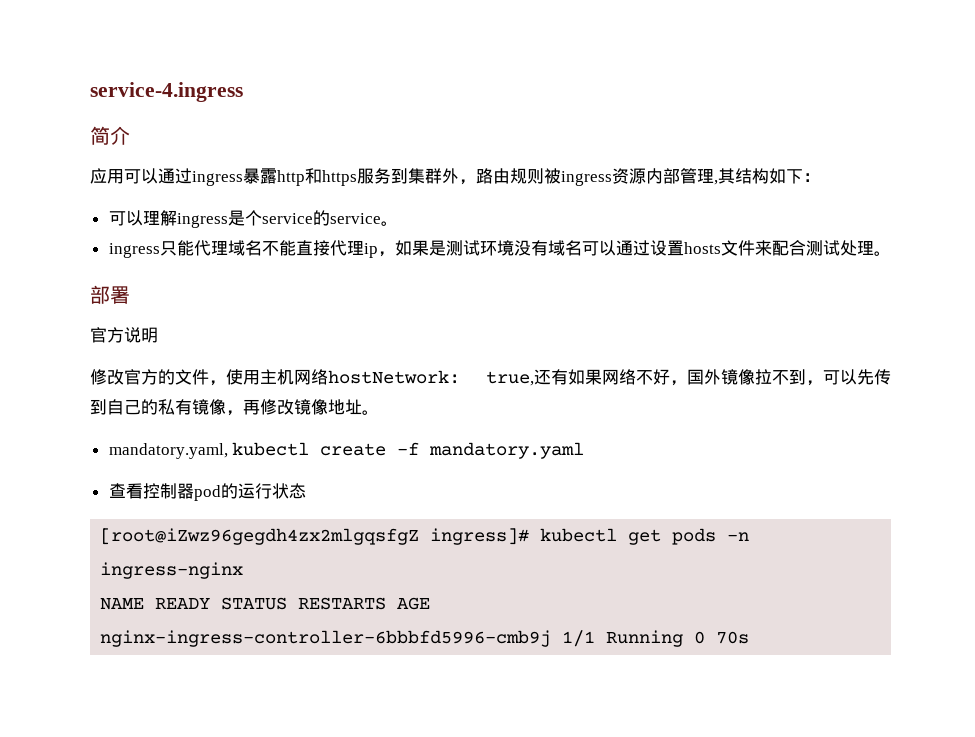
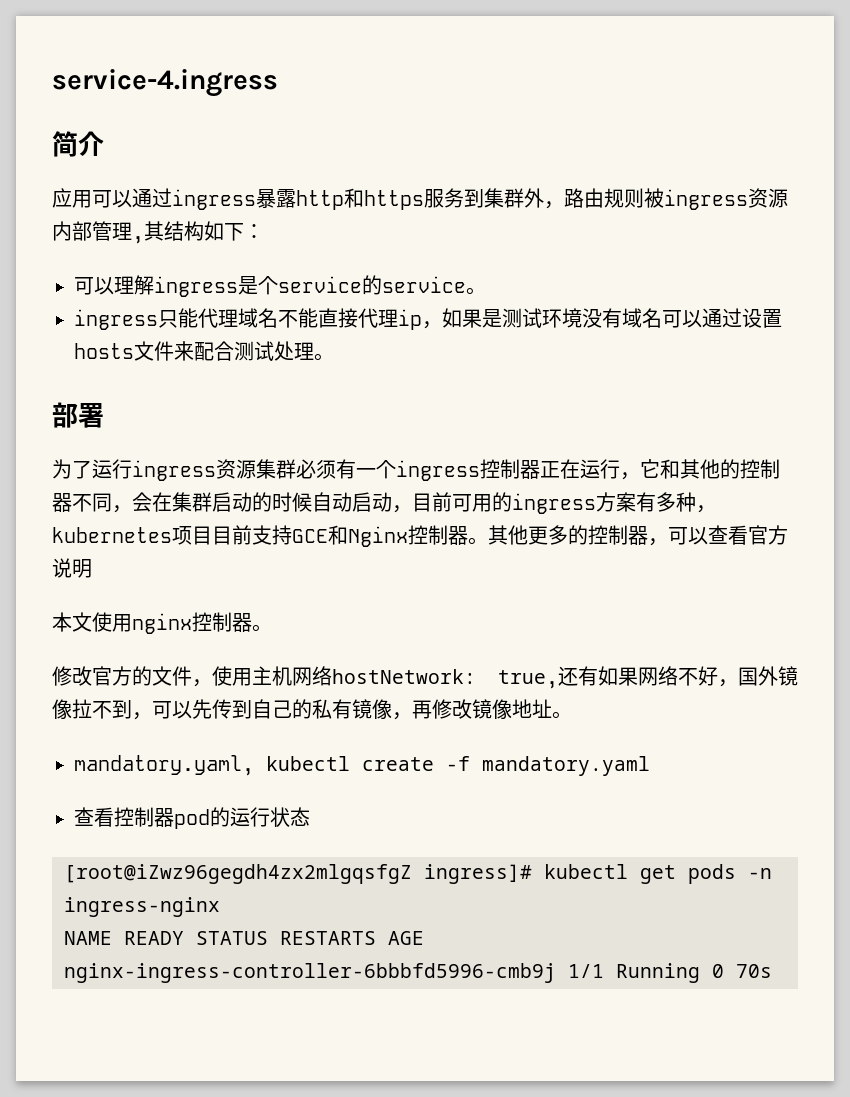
[90,327,158,343] 官方说明 -> [52,459,780,481] [52,492,716,514] [52,525,788,547] [52,558,92,578] [52,612,272,634] 为了运行ingress资源集群必须有一个ingress控制器正在运行，它和其他的控制器不同，会在集群启动的时候自动启动，目前可用的ingress方案有多种，kubernetes项目目前支持GCE和Nginx控制器。其他更多的控制器，可以查看官方说明 // 本文使用nginx控制器。

